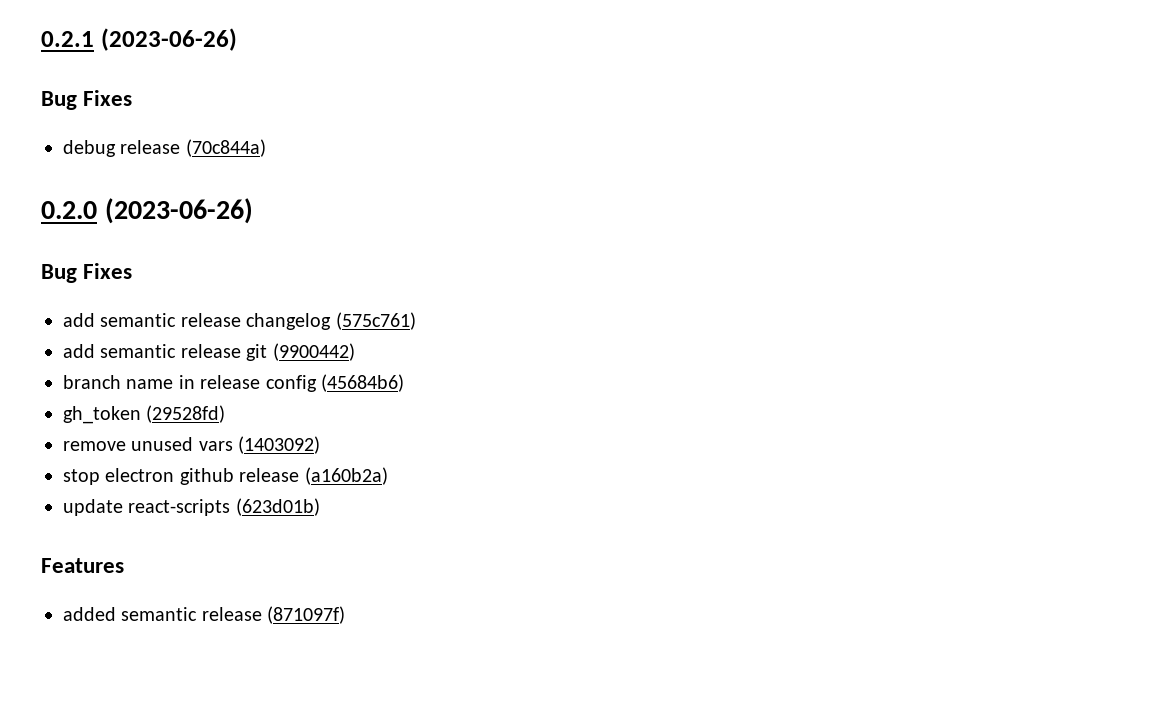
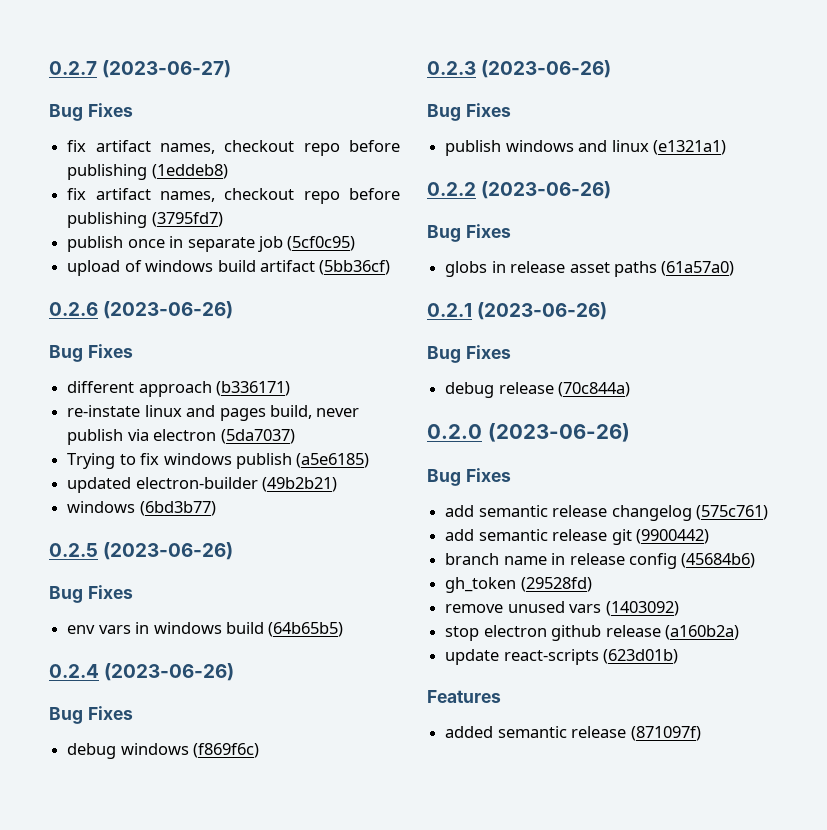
(41, 39) none -> [49,60,232,78] [49,103,133,121] [67,140,400,156] [67,164,228,180] [67,188,400,204] [67,212,223,228] [67,236,356,252] [67,260,391,276] [49,301,234,319] [49,344,133,362] [67,381,291,397] [67,405,360,421] [67,429,295,445] [67,453,370,469] [67,477,338,493] [67,501,216,516] [49,542,234,560] [49,585,133,603] [67,622,344,637] [49,663,235,681] [49,706,133,724] [67,743,260,759] [427,60,612,78] [427,103,511,121] [445,140,726,156] [427,181,612,199] [427,224,511,242] [445,261,735,277] 0.2.7 (2023-06-27) // Bug Fixes // fix artifact names, checkout repo before publishing (1eddeb8) // fix artifact names, checkout repo before publishing (3795fd7) // publish once in separate job (5cf0c95) // upload of windows build artifact (5bb36cf) // 0.2.6 (2023-06-26) // Bug Fixes // different approach (b336171) // re-instate linux and pages build, never publish via electron (5da7037) // Trying to fix windows publish (a5e6185) // updated electron-builder (49b2b21) // windows (6bd3b77) // 0.2.5 (2023-06-26) // Bug Fixes // env vars in windows build (64b65b5) // 0.2.4 (2023-06-26) // Bug Fixes // debug windows (f869f6c) // 0.2.3 (2023-06-26) // Bug Fixes // publish windows and linux (e1321a1) // 0.2.2 (2023-06-26) // Bug Fixes // globs in release asset paths (61a57a0) //

